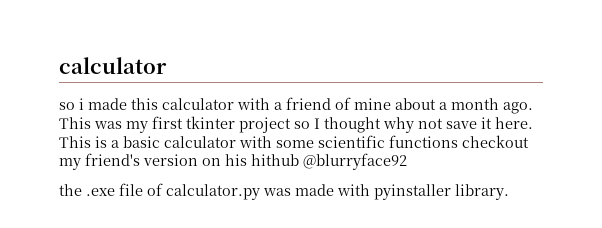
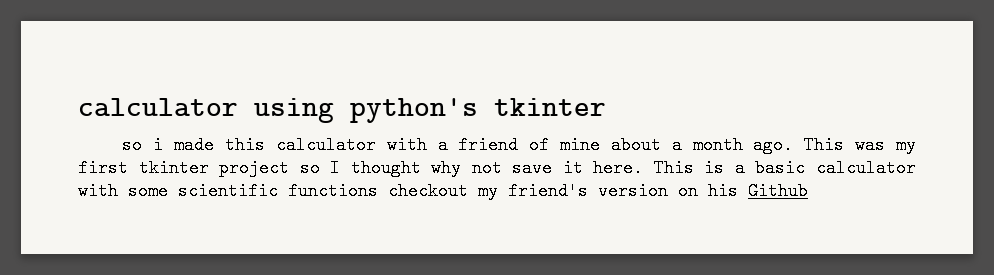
[59,57,167,74] calculator -> [78,98,606,123] calculator using python's tkinter
[251,153,407,170] [59,183,509,200] hithub @blurryface92 // the .exe file of calculator.py was made with pyinstaller library. -> [748,182,808,200] Github

